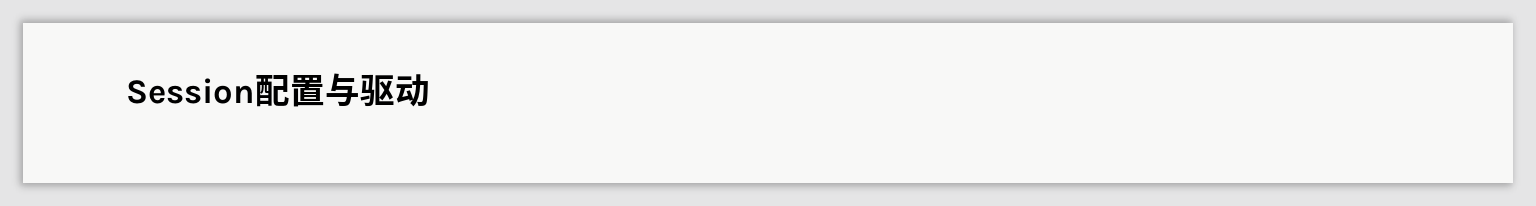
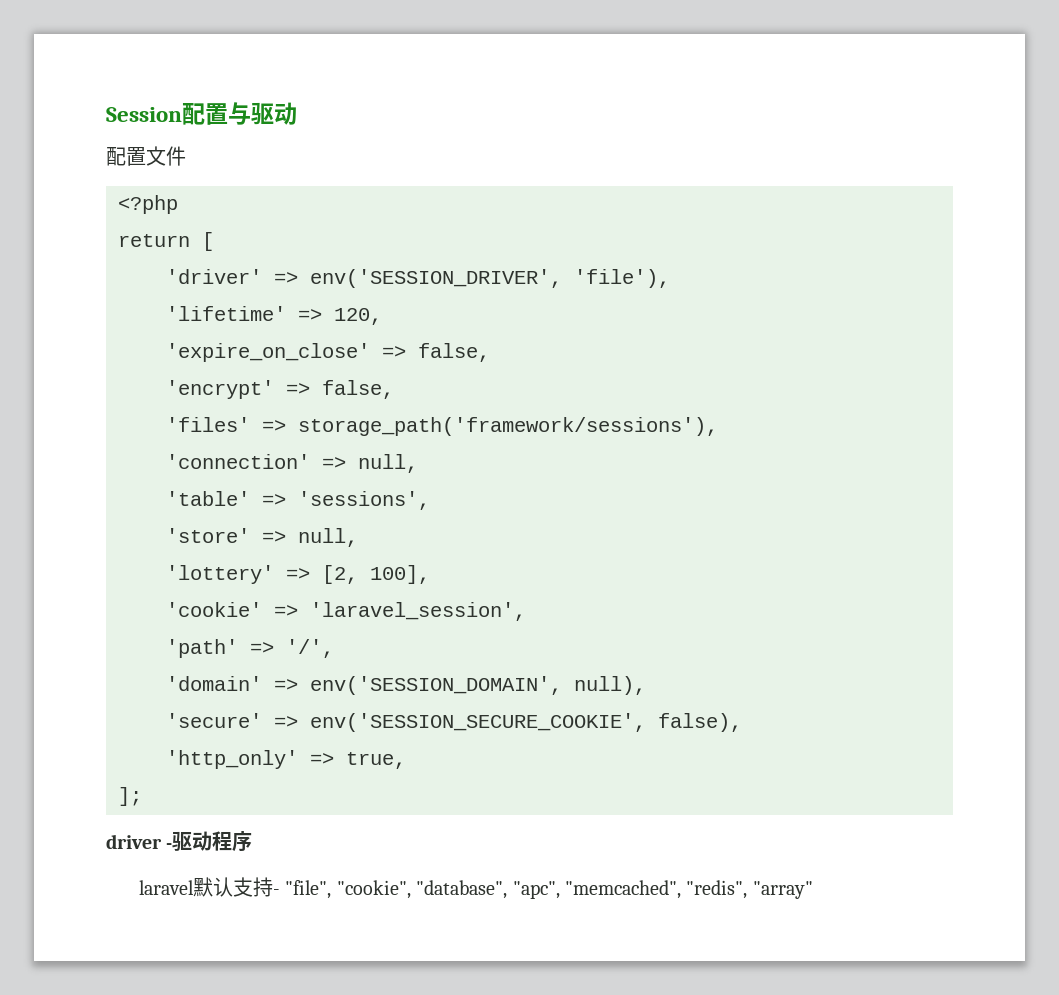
(430, 90) none -> [106,146,186,166] [118,195,178,214] [118,232,214,251] [166,269,670,288] [166,306,382,325] [166,343,490,362] [166,380,394,399] [166,417,718,436] [166,454,418,473] [166,491,430,510] [166,528,358,547] [166,565,430,584] [166,602,526,621] [166,639,334,658] [166,676,646,695] [166,713,742,732] [166,750,406,769] [118,787,142,806] [106,831,253,852] [138,877,813,899] // 配置文件 // <?php // return [ // 'driver' => env('SESSION_DRIVER', 'file'), // 'lifetime' => 120, // 'expire_on_close' => false, // 'encrypt' => false, // 'files' => storage_path('framework/sessions'), // 'connection' => null, // 'table' => 'sessions', // 'store' => null, // 'lottery' => [2, 100], // 'cookie' => 'laravel_session', // 'path' => '/', // 'domain' => env('SESSION_DOMAIN', null), // 'secure' => env('SESSION_SECURE_COOKIE', false), // 'http_only' => true, // ]; // driver -驱动程序 // laravel默认支持- "file", "cookie", "database", "apc", "memcached", "redis", "array"

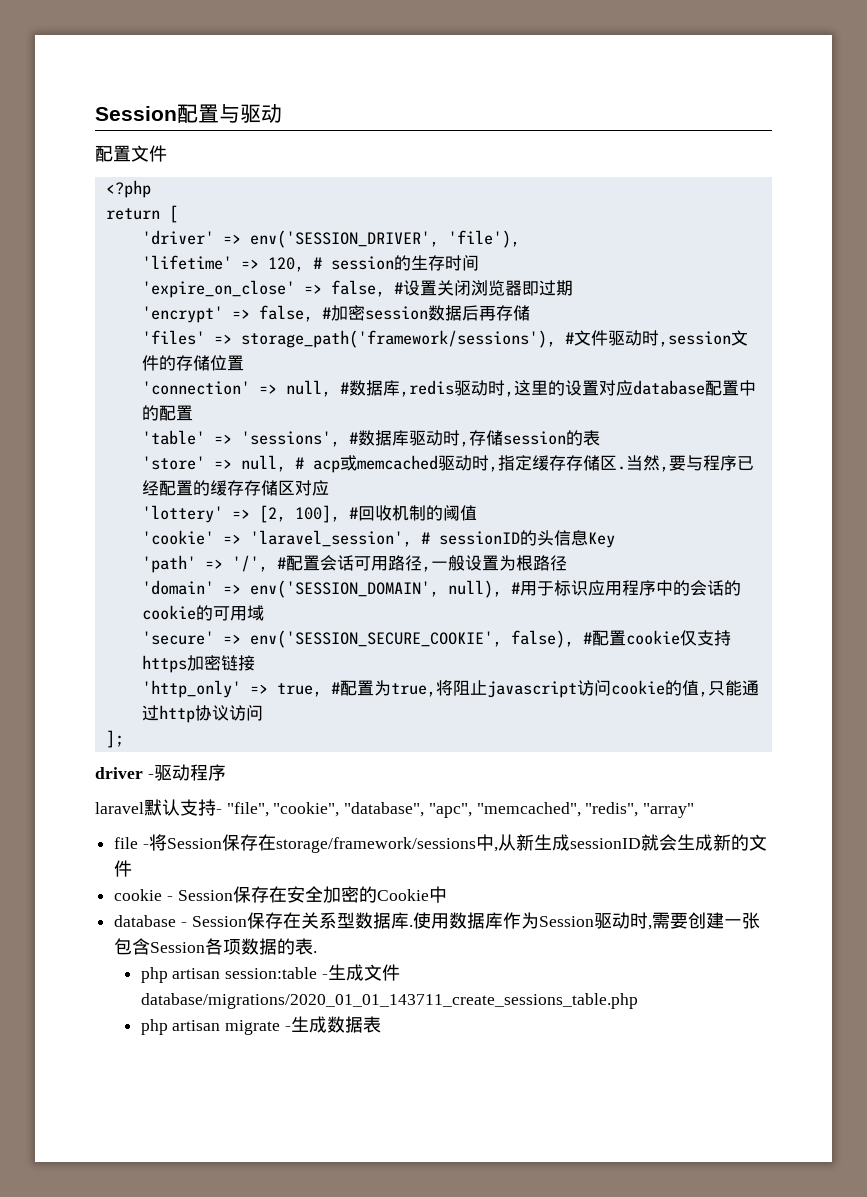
(382, 316) none -> [312,255,479,271] # session的生存时间
[166,380,394,399] [166,417,718,436] [166,454,418,473] [166,491,430,510] [166,528,358,547] // 'encrypt' => false, // 'files' => storage_path('framework/sessions'), // 'connection' => null, // 'table' => 'sessions', // 'store' => null, -> [393,280,573,296] [141,305,530,323] [141,330,748,348] [141,355,244,371] [141,380,756,397] [141,405,193,421] [141,430,600,447] [141,455,754,473] [141,480,329,496] #设置关闭浏览器即过期 // 'encrypt' => false, #加密session数据后再存储 // 'files' => storage_path('framework/sessions'), #文件驱动时,session文件的存储位置 // 'connection' => null, #数据库,redis驱动时,这里的设置对应database配置中的配置 // 'table' => 'sessions', #数据库驱动时,存储session的表 // 'store' => null, # acp或memcached驱动时,指定缓存存储区.当然,要与程序已经配置的缓存存储区对应
(430, 574) none -> [348,505,477,521] #回收机制的阈值
[166,639,334,658] [166,676,646,695] [166,713,742,732] [166,750,406,769] // 'path' => '/', // 'domain' => env('SESSION_DOMAIN', null), // 'secure' => env('SESSION_SECURE_COOKIE', false), // 'http_only' => true, -> [420,530,615,548] [141,555,567,573] [141,580,741,598] [141,605,264,621] [141,630,731,648] [141,655,255,673] [141,680,759,698] [141,705,263,723] # sessionID的头信息Key // 'path' => '/', #配置会话可用路径,一般设置为根路径 // 'domain' => env('SESSION_DOMAIN', null), #用于标识应用程序中的会话的cookie的可用域 // 'secure' => env('SESSION_SECURE_COOKIE', false), #配置cookie仅支持https加密链接 // 'http_only' => true, #配置为true,将阻止javascript访问cookie的值,只能通过http协议访问
(813, 890) none -> [114,834,767,853] [114,860,133,877] [114,886,447,903] [114,912,760,930] [114,938,318,955] [140,964,400,983] [140,993,638,1009] [140,1016,381,1035] // file -将Session保存在storage/framework/sessions中,从新生成sessionID就会生成新的文件 // cookie - Session保存在安全加密的Cookie中 // database - Session保存在关系型数据库.使用数据库作为Session驱动时,需要创建一张包含Session各项数据的表. // php artisan session:table -生成文件database/migrations/2020_01_01_143711_create_sessions_table.php // php artisan migrate -生成数据表

